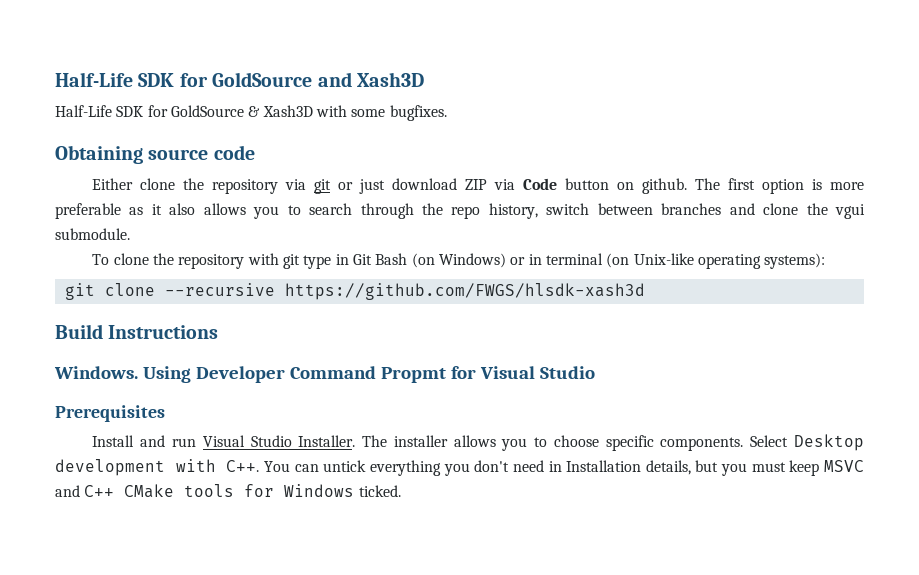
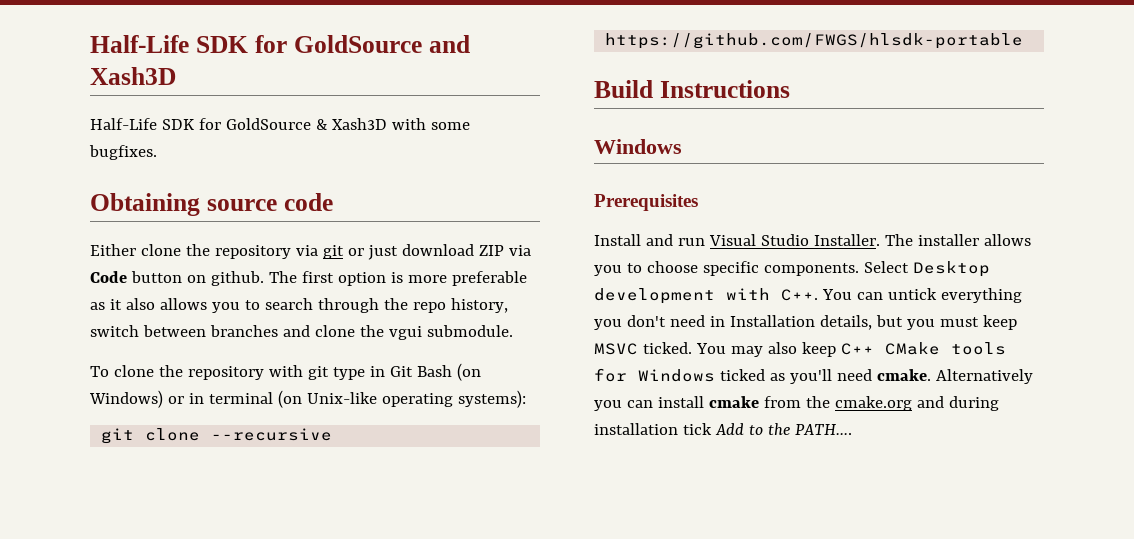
[284,283,645,300] https://github.com/FWGS/hlsdk-xash3d -> [605,33,1024,49] https://github.com/FWGS/hlsdk-portable
[54,366,595,383] Windows. Using Developer Command Propmt for Visual Studio -> [594,139,682,154] Windows
[55,485,80,497] and -> [642,342,836,357] ticked. You may also keep
[358,485,401,497] ticked. -> [719,369,1033,384] [594,396,999,411] [594,423,852,435] ticked as you'll need cmake. Alternatively you can install cmake from the cmake.org and during installation tick Add to the PATH....

